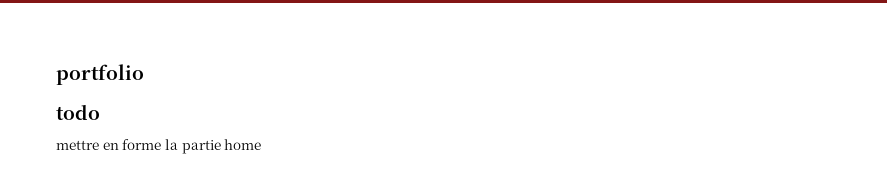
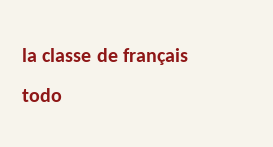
[56,64,144,85] [56,104,100,120] [56,139,262,154] portfolio // todo // mettre en forme la partie home -> [22,48,188,65] [22,88,62,102] la classe de français // todo

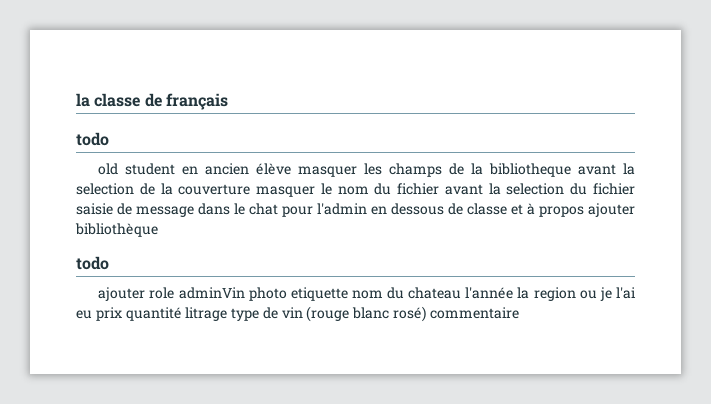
(62, 95) none -> [98,163,635,177] [76,183,635,197] [76,203,635,217] [75,223,158,237] [76,256,109,270] [98,287,637,301] [76,306,519,322] // old student en ancien élève masquer les champs de la bibliotheque avant la selection de la couverture masquer le nom du fichier avant la selection du fichier saisie de message dans le chat pour l'admin en dessous de classe et à propos ajouter bibliothèque // todo // ajouter role adminVin photo etiquette nom du chateau l'année la region ou je l'ai eu prix quantité litrage type de vin (rouge blanc rosé) commentaire

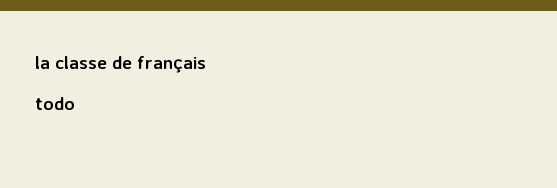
[98,163,635,177] [76,183,635,197] [76,203,635,217] [75,223,158,237] [76,256,109,270] [98,287,637,301] [76,306,519,322] // old student en ancien élève masquer les champs de la bibliotheque avant la selection de la couverture masquer le nom du fichier avant la selection du fichier saisie de message dans le chat pour l'admin en dessous de classe et à propos ajouter bibliothèque // todo // ajouter role adminVin photo etiquette nom du chateau l'année la region ou je l'ai eu prix quantité litrage type de vin (rouge blanc rosé) commentaire -> (75, 103) none

